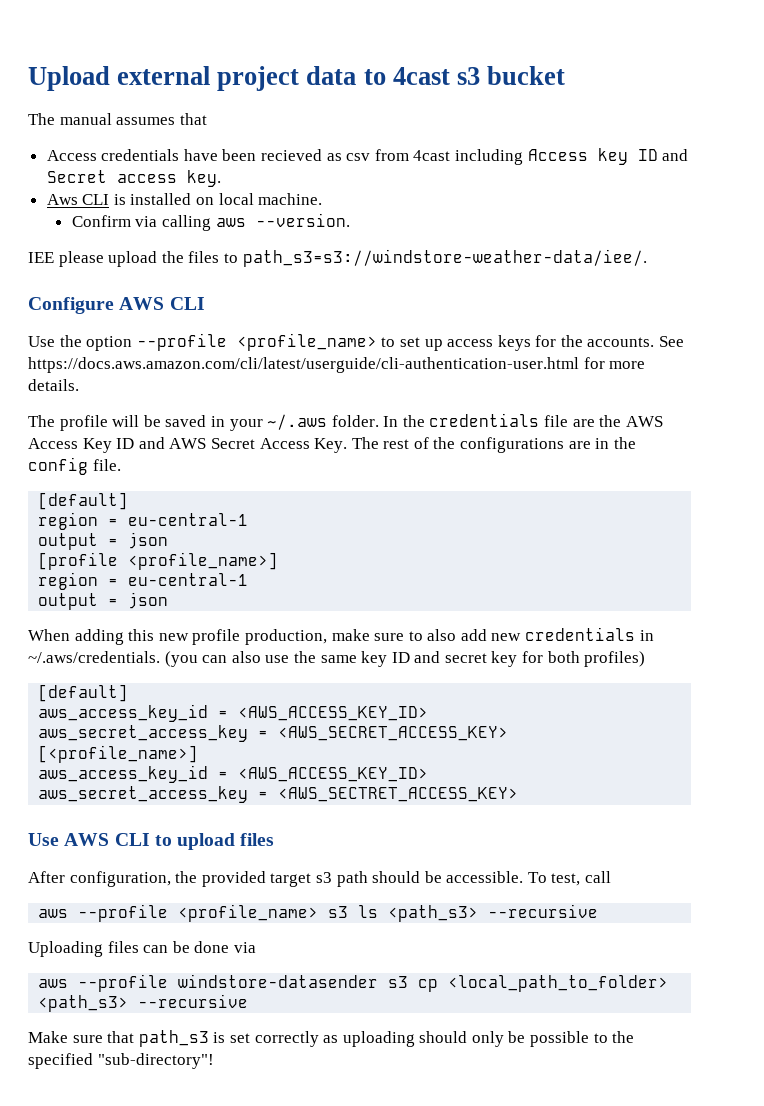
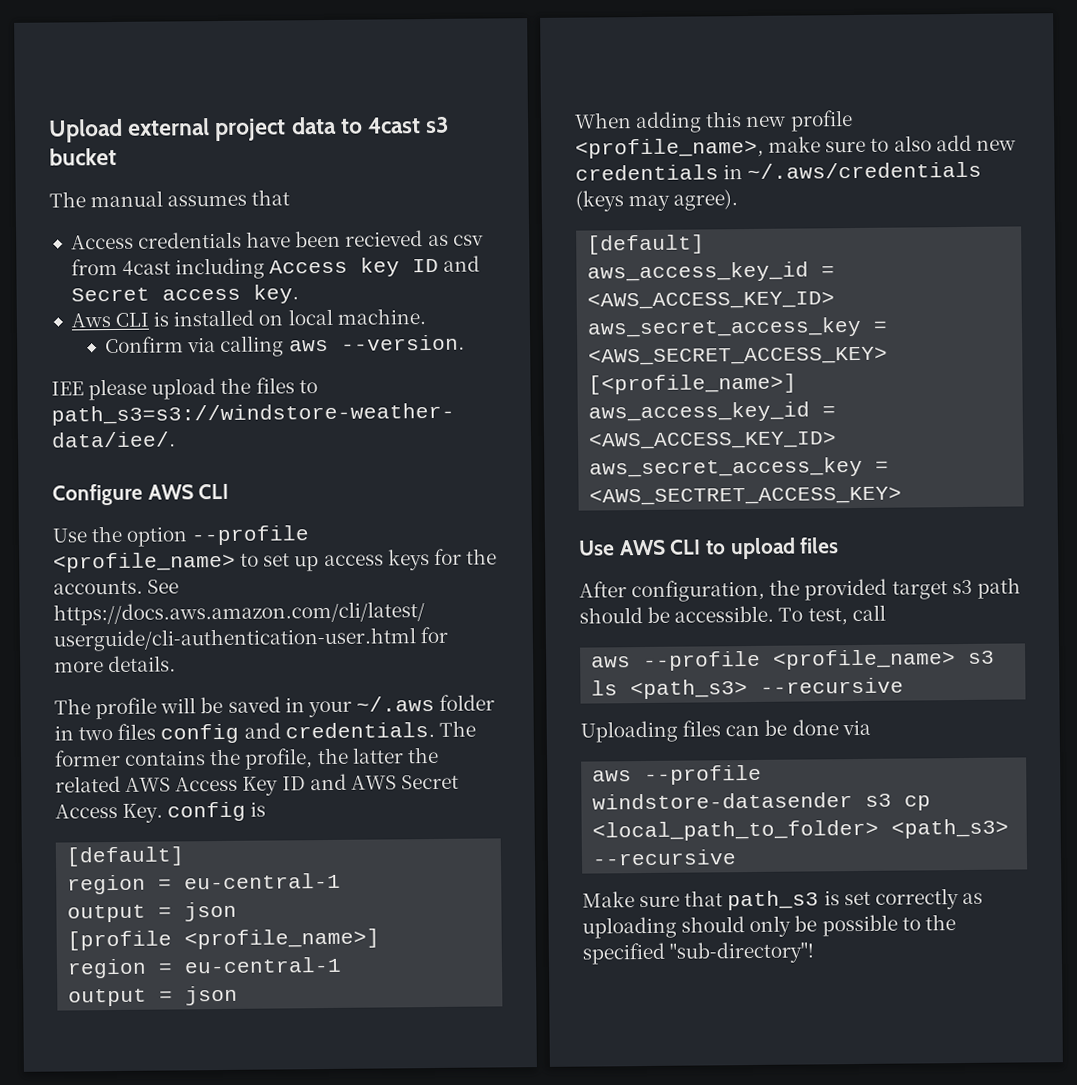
[331,413,622,427] folder. In the credentials file are the -> [439,694,496,711] [54,720,476,744] [54,746,439,770] [55,775,121,793] folder in two files config and credentials. The former contains the profile, the latter the related
[351,437,636,453] [28,457,121,475] The rest of the configurations are in the config file. -> [167,801,267,822] config is
[244,629,327,645] production, -> [575,137,764,159] <profile_name>,
[28,651,646,667] ~/.aws/credentials. (you can also use the same key ID and secret key for both profiles) -> [747,161,983,180] [575,189,739,212] ~/.aws/credentials (keys may agree).

